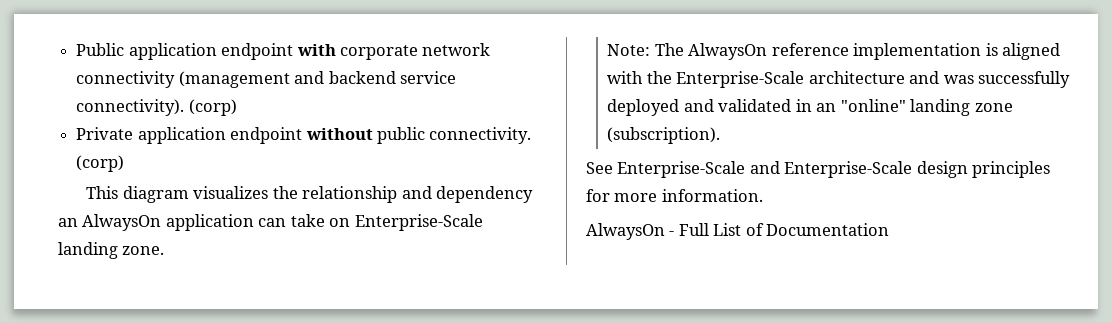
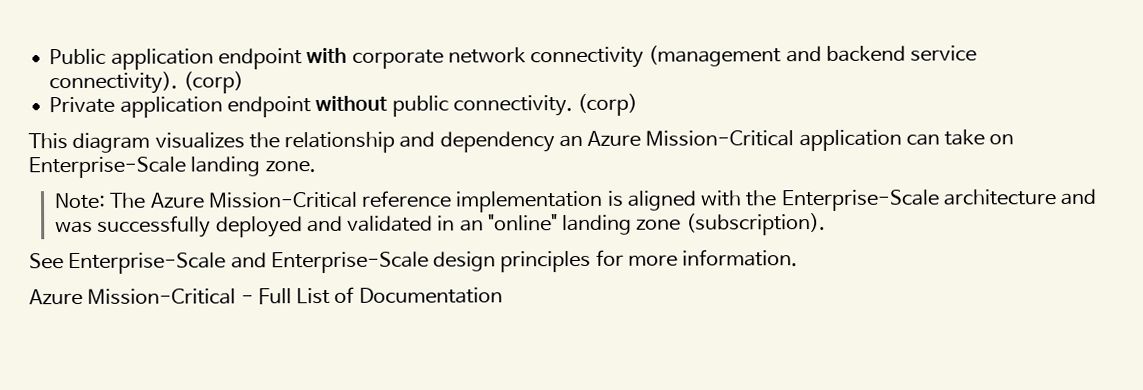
[82,214,162,231] AlwaysOn -> [587,130,795,147] Azure Mission-Critical
[688,43,768,60] AlwaysOn -> [149,191,358,209] Azure Mission-Critical
[586,223,665,240] AlwaysOn -> [29,288,237,306] Azure Mission-Critical

